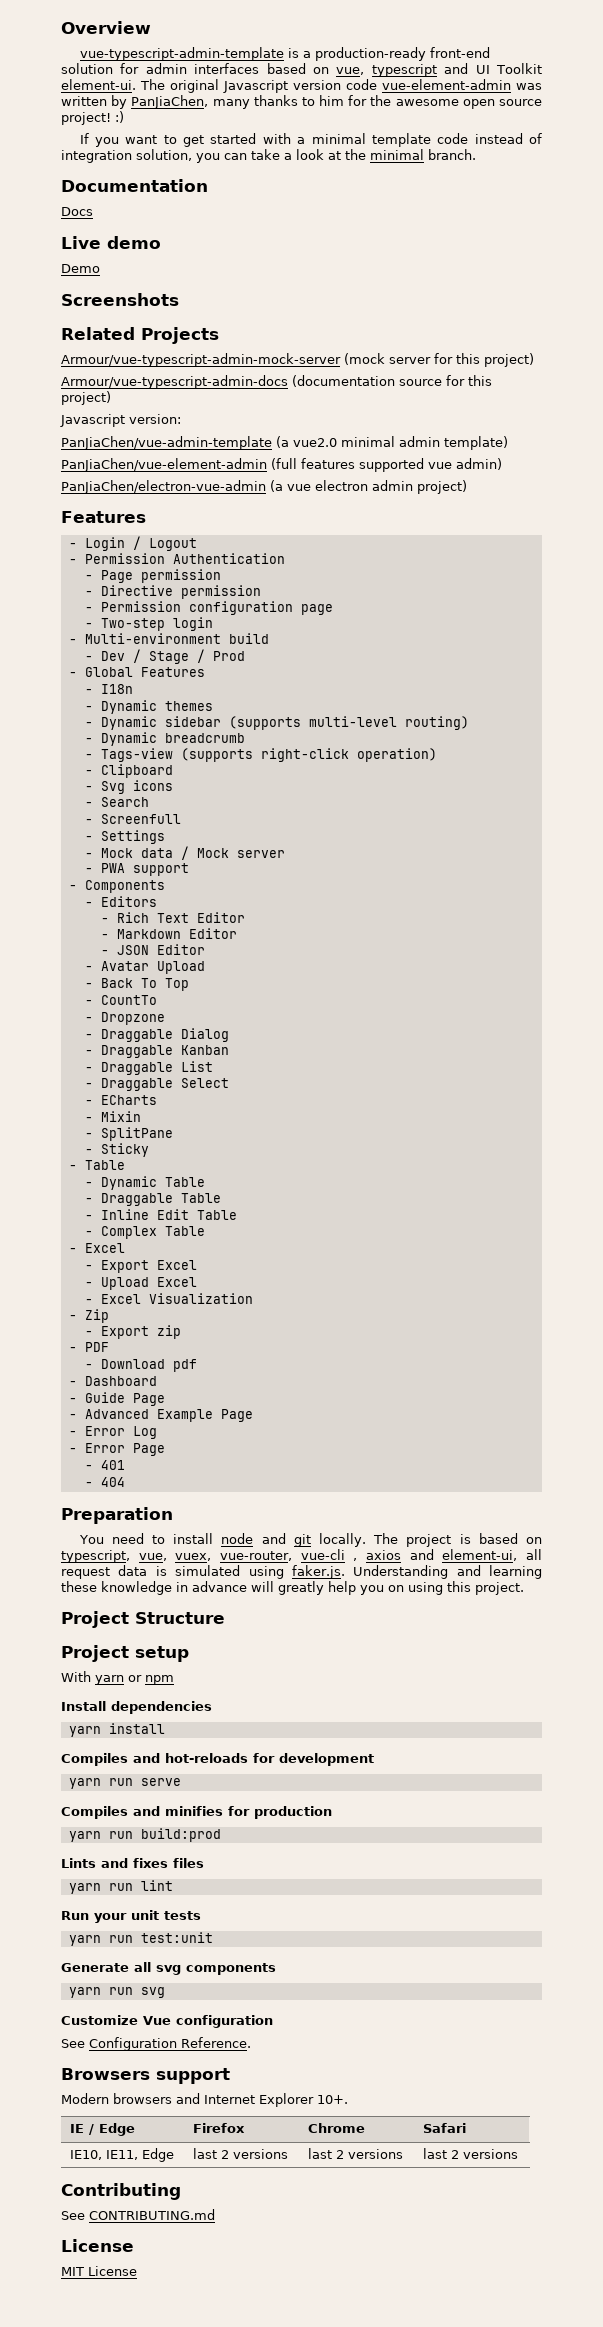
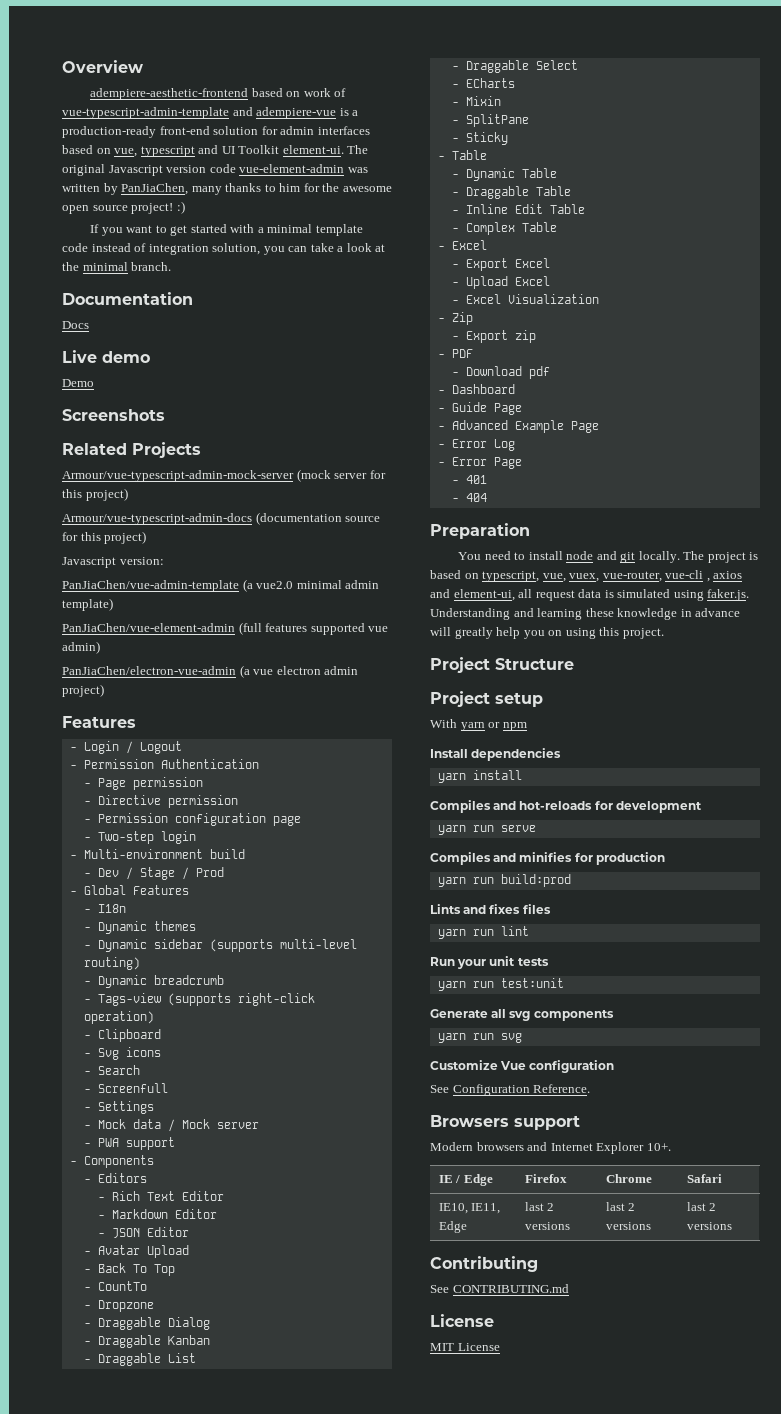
[79,47,284,61] vue-typescript-admin-template -> [90,88,347,100] [62,107,337,119] adempiere-aesthetic-frontend based on work of vue-typescript-admin-template and adempiere-vue

